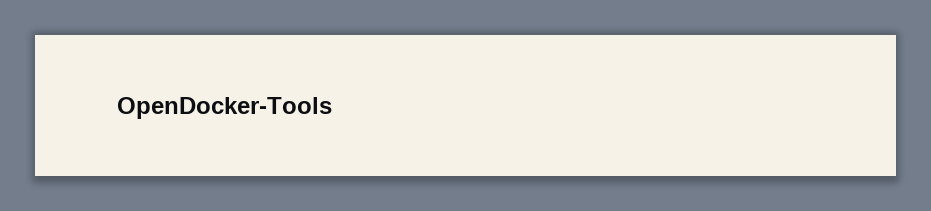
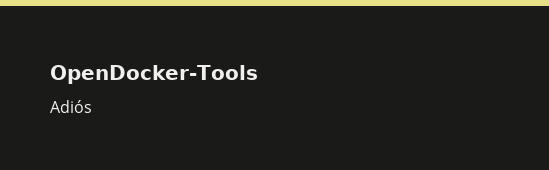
(332, 108) none -> [50,100,92,113] // Adiós

